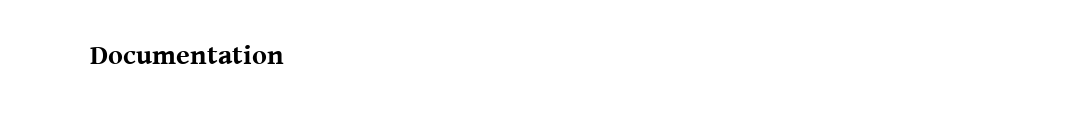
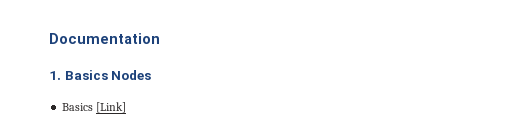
(284, 54) none -> [49,70,152,80] [62,102,127,113] // 1. Basics Nodes // Basics [Link]

